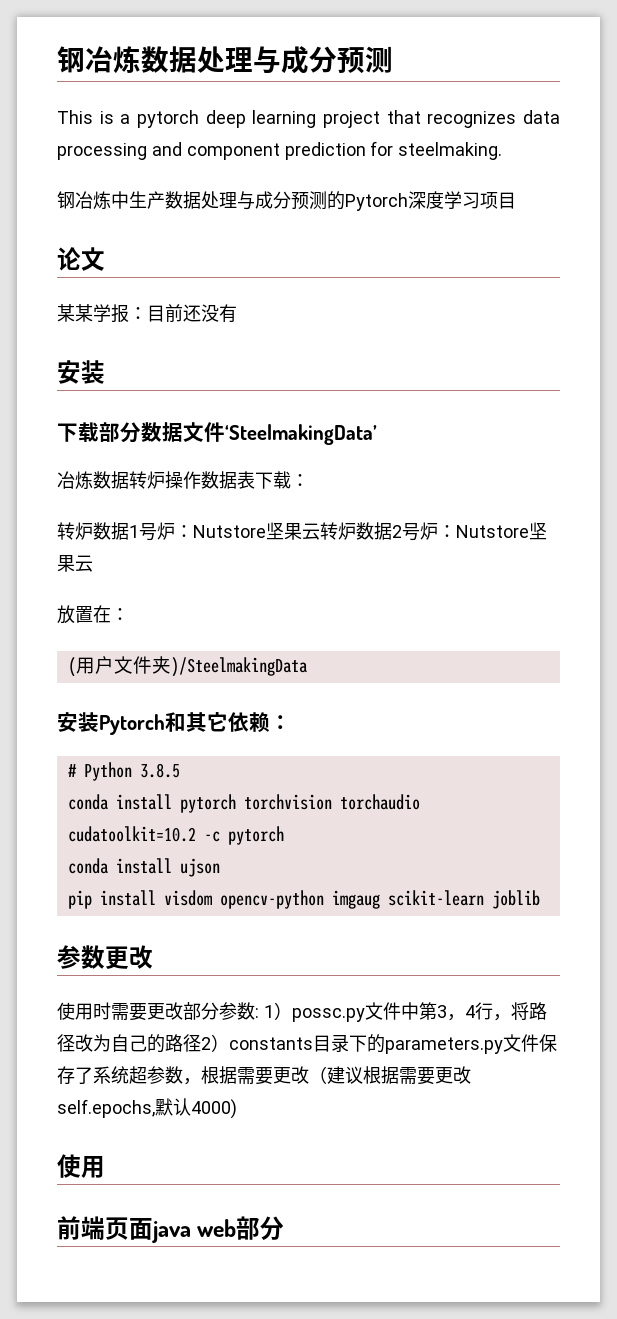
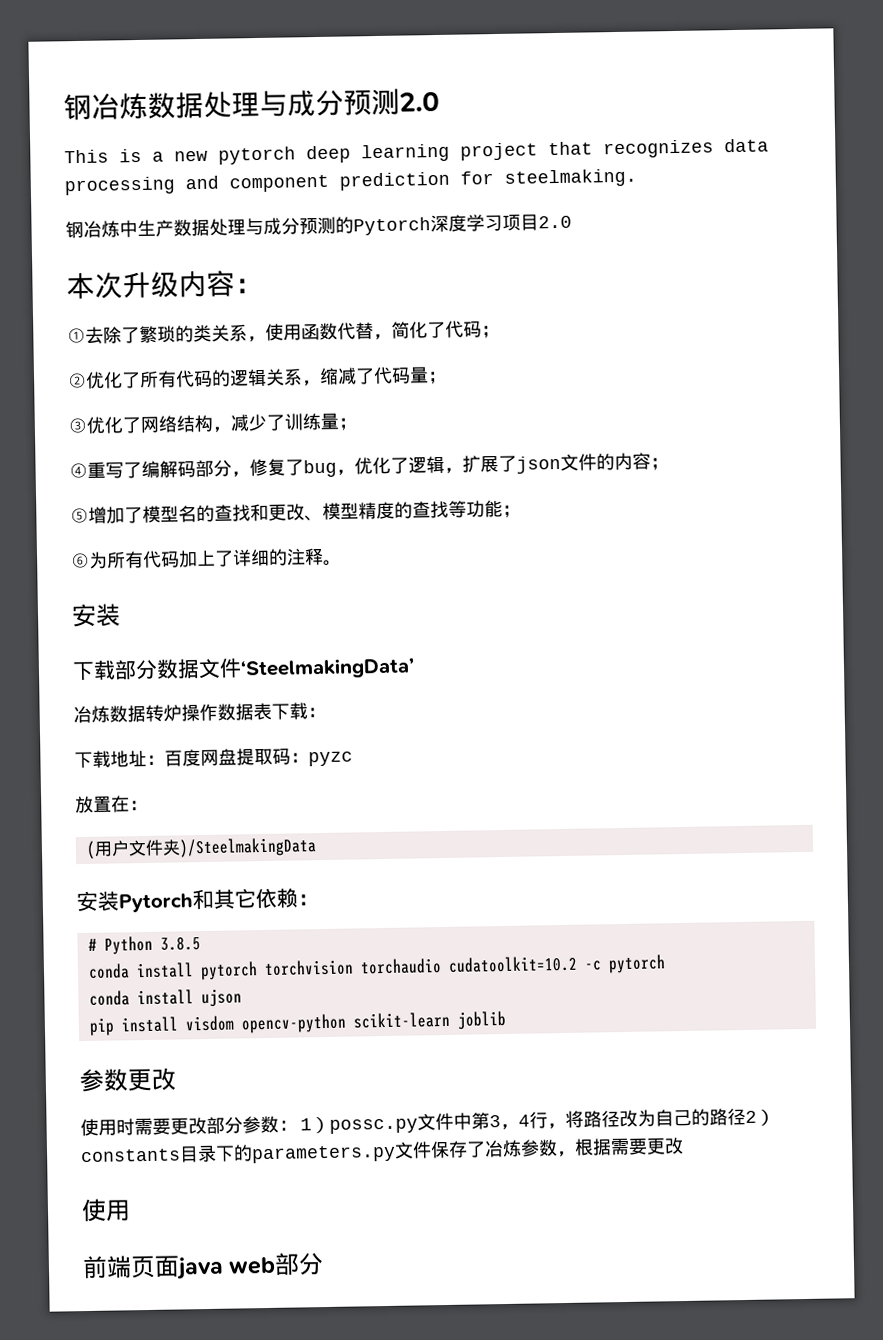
(393, 59) none -> [399,91,440,112] 2.0
(131, 119) none -> [174,150,208,162] new
[57,247,105,271] [57,304,237,323] // 论文 // 某某学报：目前还没有 -> [538,215,572,229] [66,270,263,300] [67,320,500,344] [67,366,447,389] [68,412,357,434] [69,452,669,479] [70,499,521,524] [70,547,342,569] 2.0 // 本次升级内容： // ①去除了繁琐的类关系，使用函数代替，简化了代码； // ②优化了所有代码的逻辑关系，缩减了代码量； // ③优化了网络结构，减少了训练量； // ④重写了编解码部分，修复了bug，优化了逻辑，扩展了json文件的内容； // ⑤增加了模型名的查找和更改、模型精度的查找等功能； // ⑥为所有代码加上了详细的注释。
[57,522,547,541] [57,555,93,572] 转炉数据1号炉：Nutstore坚果云转炉数据2号炉：Nutstore坚果云 -> [74,748,353,769] 下载地址：百度网盘提取码：pyzc
[331,890,380,909] imgaug -> (347, 1023) none
[93,1066,147,1084] 系统超 -> [484,1139,522,1158] 冶炼
[309,1066,471,1085] [57,1098,237,1119] （建议根据需要更改self.epochs,默认4000) -> (684, 1146) none

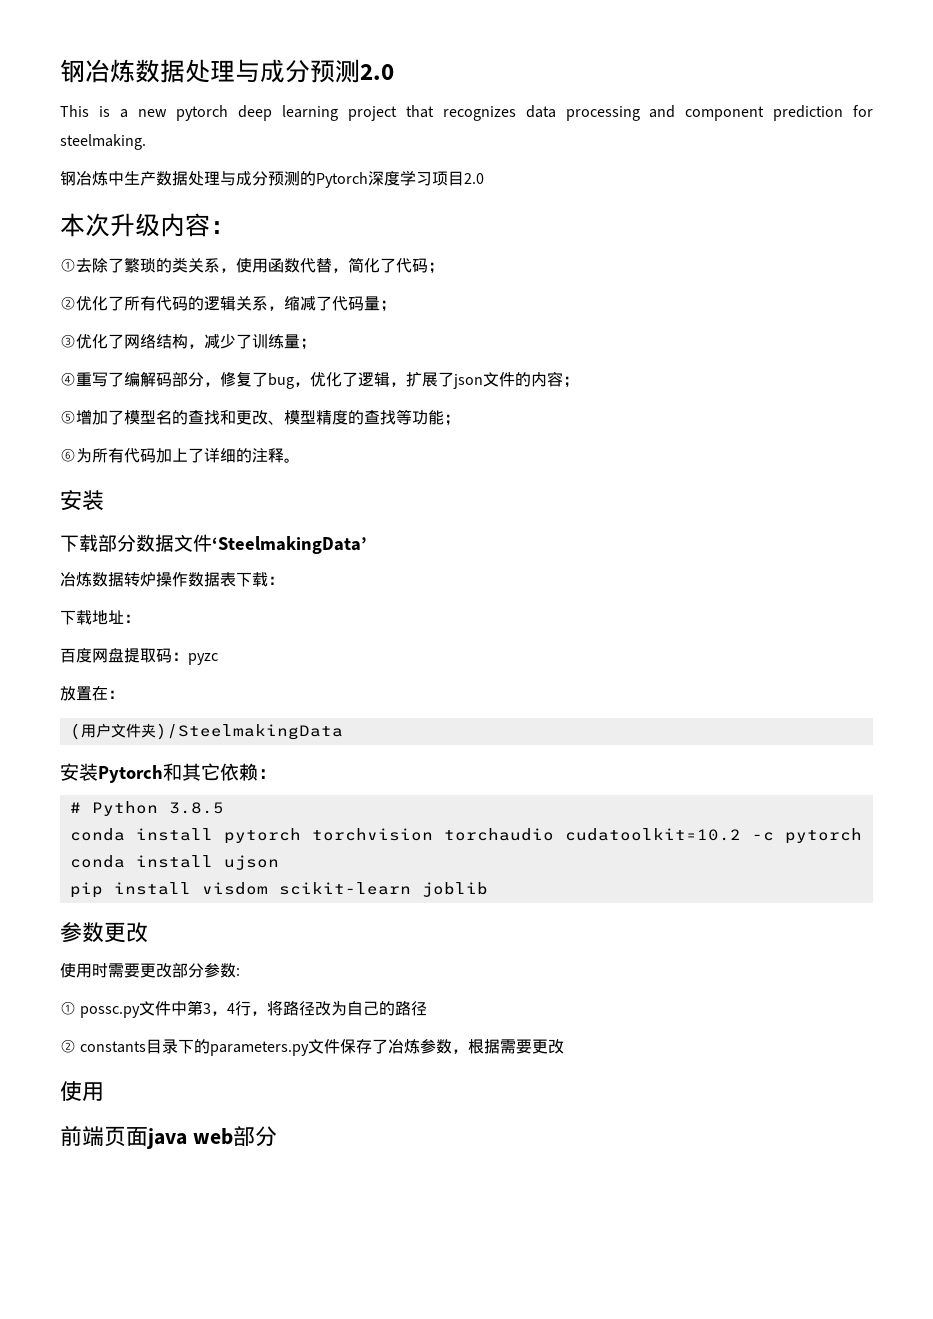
(165, 759) none -> (140, 618) //
[240,1013,347,1034] opencv-python -> (268, 888) none
[300,1116,330,1134] 1） -> [60,1001,76,1015] // ①
[745,1109,775,1126] 2） -> [60,1039,76,1053] // ②

